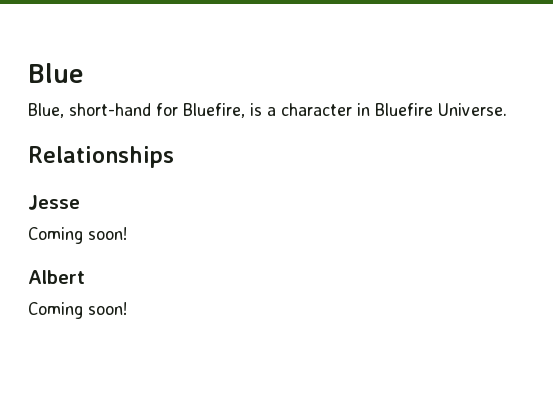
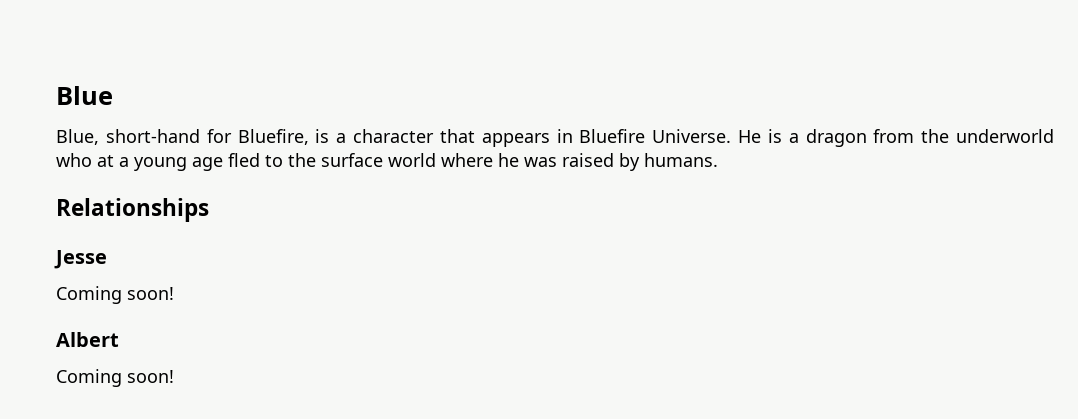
(352, 109) none -> [439,129,550,147] that appears
(507, 109) none -> [738,129,1055,147] [56,153,718,171] He is a dragon from the underworld who at a young age fled to the surface world where he was raised by humans.

